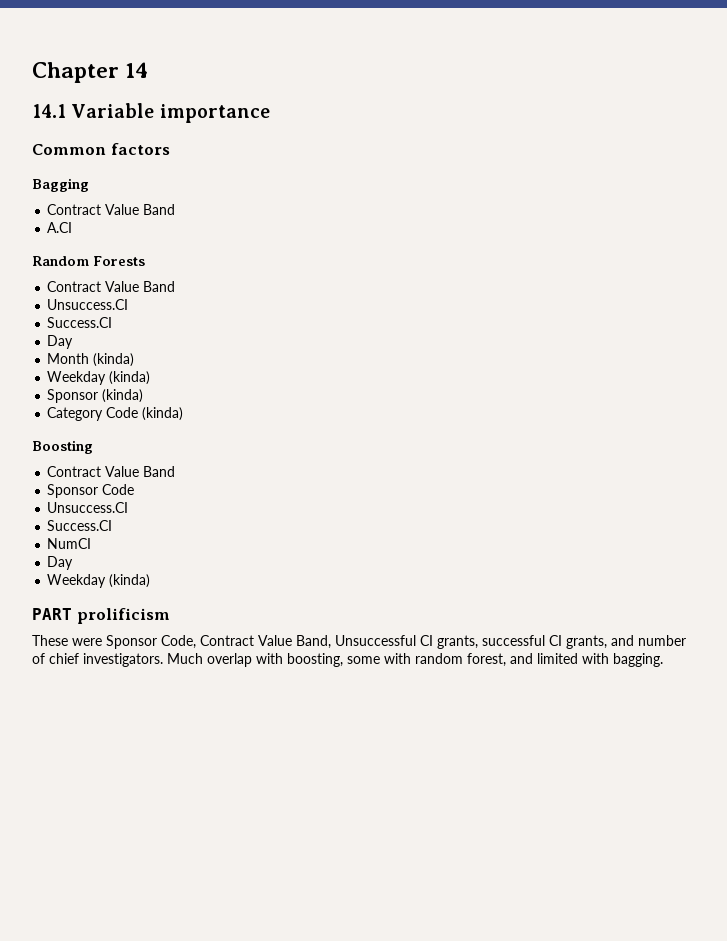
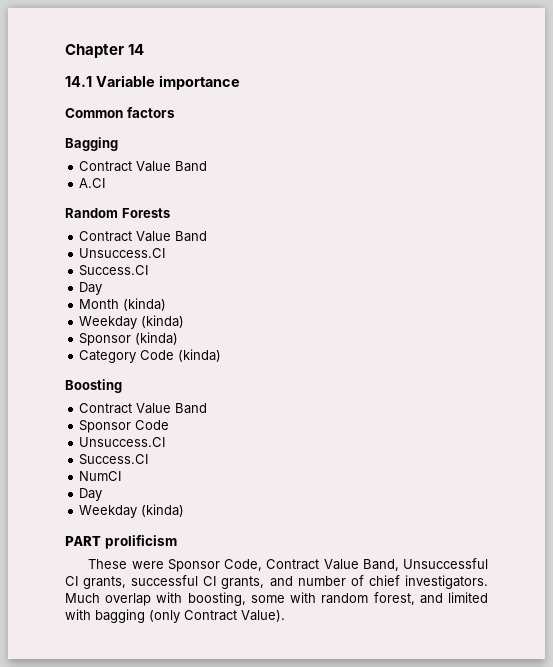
[613,653,663,667] bagging. -> [95,609,285,623] bagging (only Contract Value).

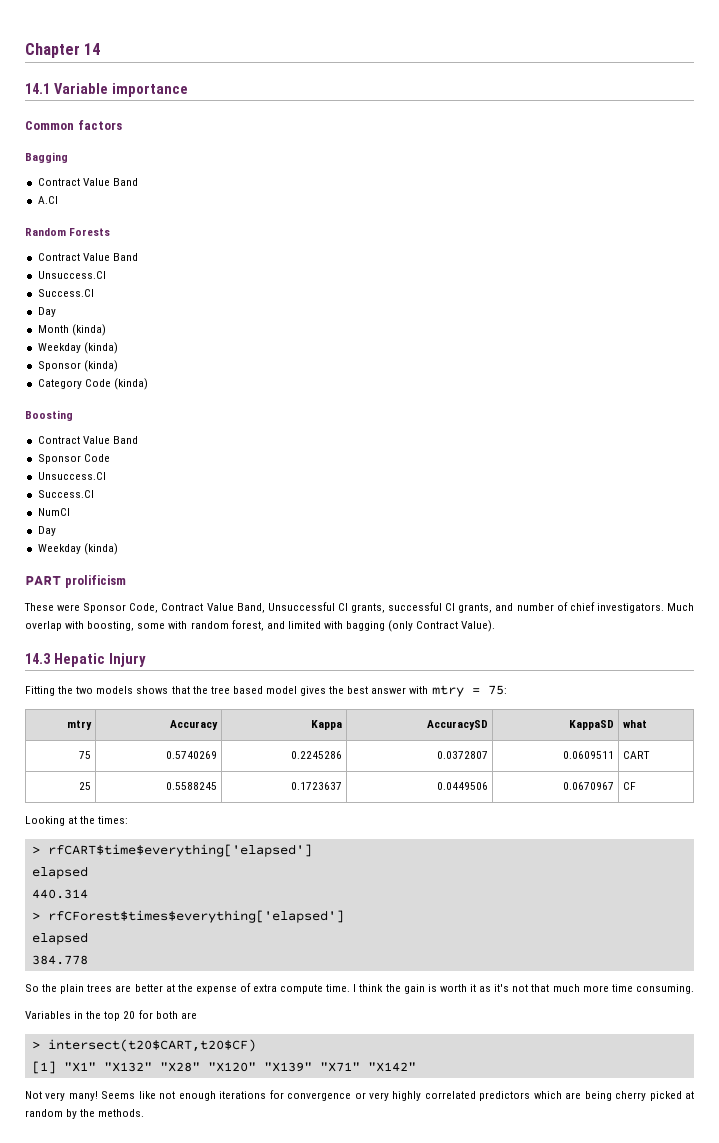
(285, 616) none -> [25,653,146,667] [25,685,507,697] [66,720,92,730] [169,720,218,730] [310,720,342,730] [426,720,488,730] [568,720,614,730] [623,720,648,728] [78,751,91,759] [165,751,217,759] [290,751,342,759] [436,751,488,759] [562,751,614,759] [623,751,651,759] [78,782,91,790] [165,782,217,790] [290,782,342,790] [436,782,488,790] [562,782,614,790] [623,782,637,790] [25,816,129,826] [31,844,312,857] [31,866,88,879] [31,889,88,899] [31,910,344,923] [31,932,88,945] [31,955,88,965] [25,983,694,994] [25,1010,197,1021] [31,1039,256,1052] [31,1061,416,1074] [25,1090,695,1101] [25,1109,145,1119] // 14.3 Hepatic Injury // Fitting the two models shows that the tree based model gives the best answer with mtry = 75: // mtry | Accuracy | Kappa | AccuracySD | KappaSD | what // 75 | 0.5740269 | 0.2245286 | 0.0372807 | 0.0609511 | CART // 25 | 0.5588245 | 0.1723637 | 0.0449506 | 0.0670967 | CF // Looking at the times: // > rfCART$time$everything['elapsed'] // elapsed // 440.314 // > rfCForest$times$everything['elapsed'] // elapsed // 384.778 // So the plain trees are better at the expense of extra compute time. I think the gain is worth it as it's not that much more time consuming. // Variables in the top 20 for both are // > intersect(t20$CART,t20$CF) // [1] "X1" "X132" "X28" "X120" "X139" "X71" "X142" // Not very many! Seems like not enough iterations for convergence or very highly correlated predictors which are being cherry picked at random by the methods.

